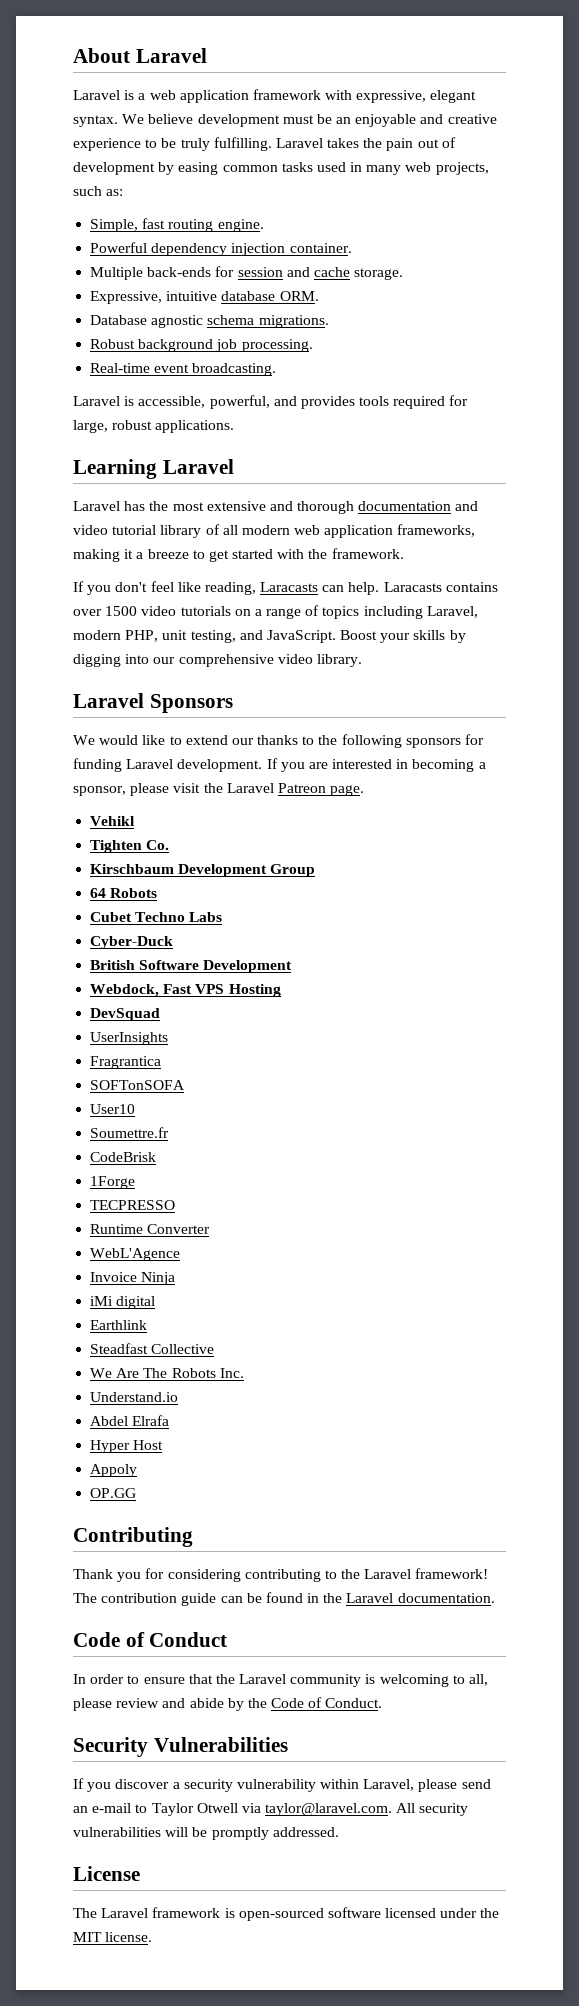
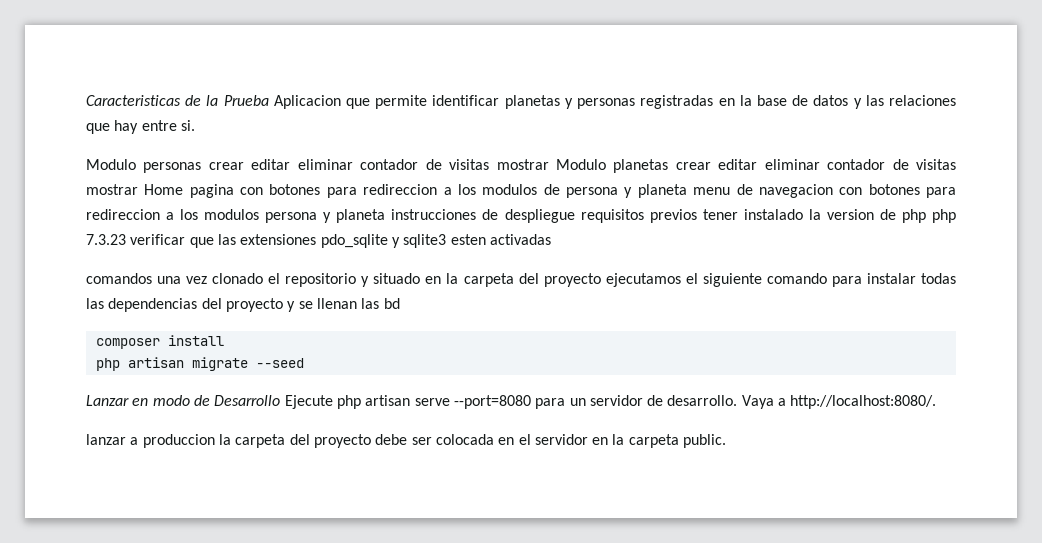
[73,48,207,63] [73,89,477,103] [73,114,497,127] [73,137,456,151] [73,162,489,175] [73,186,124,196] [90,218,264,232] [90,242,352,256] [90,266,404,280] [90,291,319,304] [90,315,329,328] [90,339,313,352] [90,363,277,376] [73,395,469,409] [73,420,235,433] [73,459,234,479] [73,501,479,514] [73,524,476,538] [73,548,404,562] [73,581,498,595] [73,605,478,619] [73,630,466,643] [73,654,362,667] [73,693,233,713] [73,734,485,748] [73,758,486,772] [73,783,365,796] [90,816,136,826] [90,840,170,853] [90,864,316,877] [90,888,158,898] [90,912,223,922] [90,936,174,949] [90,960,293,973] [90,984,281,997] [90,1008,161,1021] [90,1032,169,1045] [90,1056,162,1069] [90,1080,186,1090] [90,1104,136,1114] [90,1127,170,1138] [90,1152,157,1162] [90,1176,136,1189] [90,1200,176,1210] [90,1224,211,1234] [90,1248,181,1261] [90,1272,176,1285] [90,1296,156,1309] [90,1320,148,1330] [90,1343,215,1354] [90,1368,244,1378] [90,1392,179,1402] [90,1415,170,1426] [90,1440,164,1453] [90,1464,138,1477] [90,1488,137,1498] [73,1527,193,1547] [73,1568,489,1582] [73,1592,495,1606] [73,1632,228,1647] [73,1674,489,1687] [73,1697,383,1711] [73,1737,288,1757] [73,1778,491,1792] [73,1803,469,1816] [73,1827,339,1840] [73,1866,140,1881] [73,1907,500,1921] [73,1932,153,1942] About Laravel // Laravel is a web application framework with expressive, elegant syntax. We believe development must be an enjoyable and creative experience to be truly fulfilling. Laravel takes the pain out of development by easing common tasks used in many web projects, such as: // Simple, fast routing engine. // Powerful dependency injection container. // Multiple back-ends for session and cache storage. // Expressive, intuitive database ORM. // Database agnostic schema migrations. // Robust background job processing. // Real-time event broadcasting. // Laravel is accessible, powerful, and provides tools required for large, robust applications. // Learning Laravel // Laravel has the most extensive and thorough documentation and video tutorial library of all modern web application frameworks, making it a breeze to get started with the framework. // If you don't feel like reading, Laracasts can help. Laracasts contains over 1500 video tutorials on a range of topics including Laravel, modern PHP, unit testing, and JavaScript. Boost your skills by digging into our comprehensive video library. // Laravel Sponsors // We would like to extend our thanks to the following sponsors for funding Laravel development. If you are interested in becoming a sponsor, please visit the Laravel Patreon page. // Vehikl // Tighten Co. // Kirschbaum Development Group // 64 Robots // Cubet Techno Labs // Cyber-Duck // British Software Development // Webdock, Fast VPS Hosting // DevSquad // UserInsights // Fragrantica // SOFTonSOFA // User10 // Soumettre.fr // CodeBrisk // 1Forge // TECPRESSO // Runtime Converter // WebL'Agence // Invoice Ninja // iMi digital // Earthlink // Steadfast Collective // We Are The Robots Inc. // Understand.io // Abdel Elrafa // Hyper Host // Appoly // OP.GG // Contributing // Thank you for considering contributing to the Laravel framework! The contribution guide can be found in the Laravel documentation. // Code of Conduct // In order to ensure that the Laravel community is welcoming to all, please review and abide by the Code of Conduct. // Security Vulnerabilities // If you discover a security vulnerability within Laravel, please send an e-mail to Taylor Otwell via taylor@laravel.com. All security vulnerabilities will be promptly addressed. // License // The Laravel framework is open-sourced software licensed under the MIT license. -> [86,95,957,109] [86,120,195,134] [86,159,956,173] [86,184,956,198] [86,209,956,223] [86,234,551,248] [86,273,957,287] [86,298,400,312] [95,335,224,349] [95,357,304,371] [86,395,937,409] [86,434,727,448] Caracteristicas de la Prueba Aplicacion que permite identificar planetas y personas registradas en la base de datos y las relaciones que hay entre si. // Modulo personas crear editar eliminar contador de visitas mostrar Modulo planetas crear editar eliminar contador de visitas mostrar Home pagina con botones para redireccion a los modulos de persona y planeta menu de navegacion con botones para redireccion a los modulos persona y planeta instrucciones de despliegue requisitos previos tener instalado la version de php php 7.3.23 verificar que las extensiones pdo_sqlite y sqlite3 esten activadas // comandos una vez clonado el repositorio y situado en la carpeta del proyecto ejecutamos el siguiente comando para instalar todas las dependencias del proyecto y se llenan las bd // composer install // php artisan migrate --seed // Lanzar en modo de Desarrollo Ejecute php artisan serve --port=8080 para un servidor de desarrollo. Vaya a http://localhost:8080/. // lanzar a produccion la carpeta del proyecto debe ser colocada en el servidor en la carpeta public.

